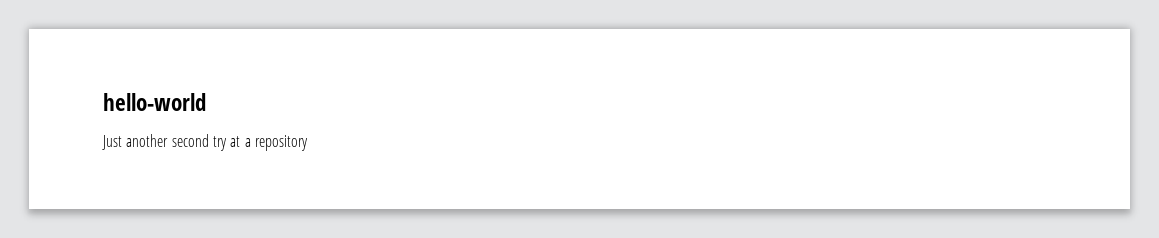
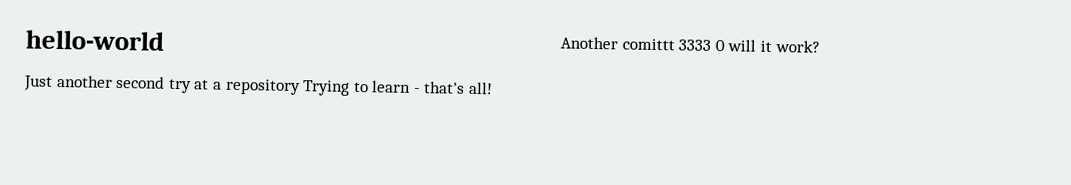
(308, 143) none -> [302,80,494,96] [560,36,820,53] Trying to learn - that's all! Another comittt 3333 0 will it work?

